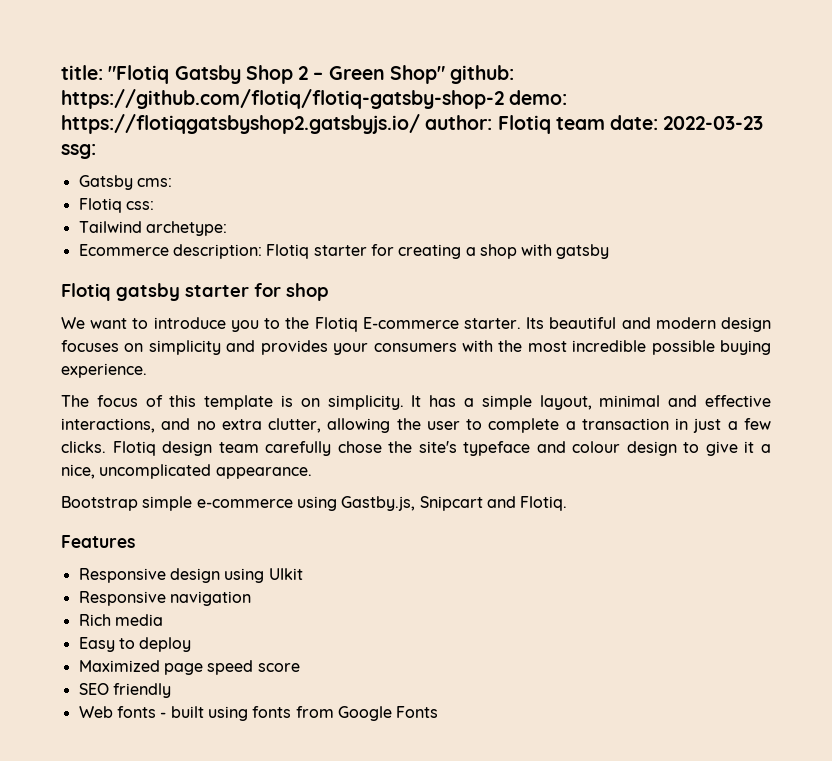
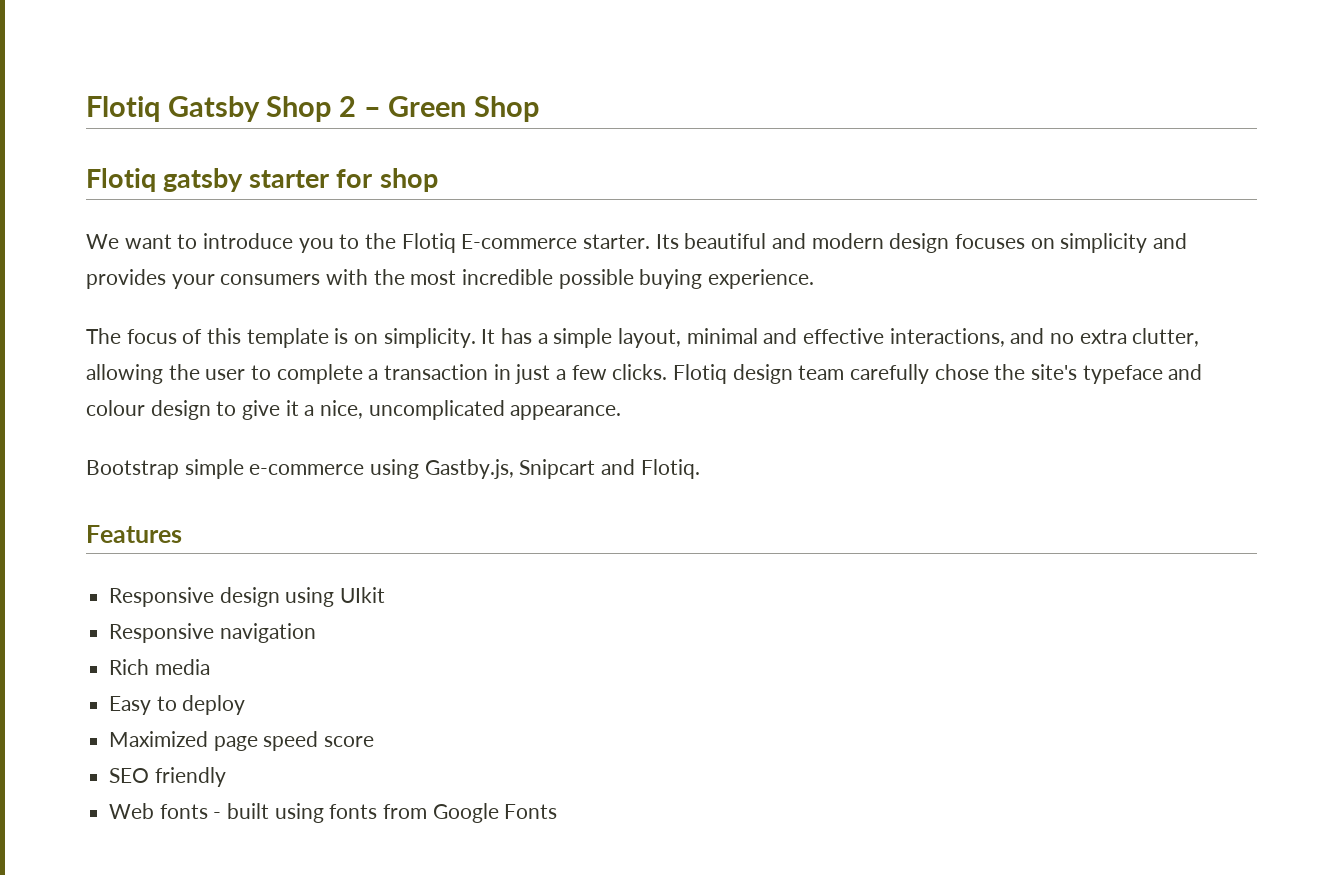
[61,65,170,84] title: "Flotiq -> [86,96,160,122] Flotiq
[389,65,515,84] [61,89,568,109] [61,114,764,134] [61,144,96,159] [78,175,172,190] [78,198,154,213] [78,221,227,236] [78,244,610,259] Shop" github: https://github.com/flotiq/flotiq-gatsby-shop-2 demo: https://flotiqgatsbyshop2.gatsbyjs.io/ author: Flotiq team date: 2022-03-23 ssg: // Gatsby cms: // Flotiq css: // Tailwind archetype: // Ecommerce description: Flotiq starter for creating a shop with gatsby -> [474,96,540,122] Shop

